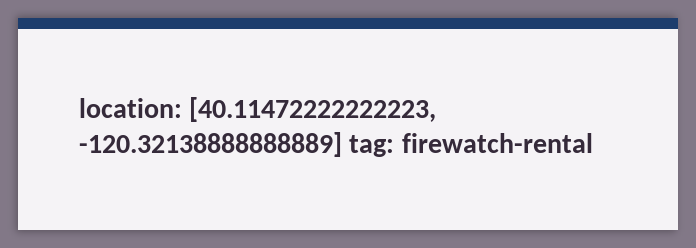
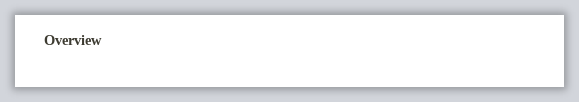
[79,97,437,122] [79,132,593,157] location: [40.11472222222223, -120.32138888888889] tag: firewatch-rental -> [44,35,102,45] Overview

